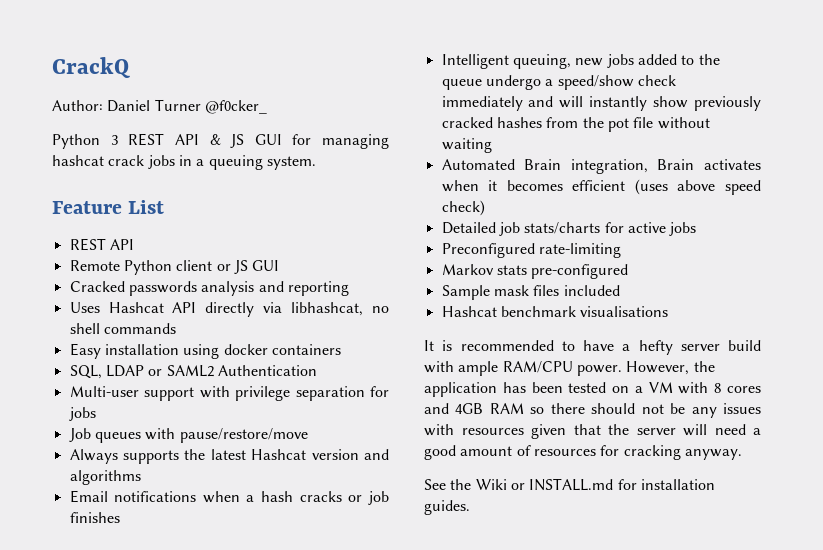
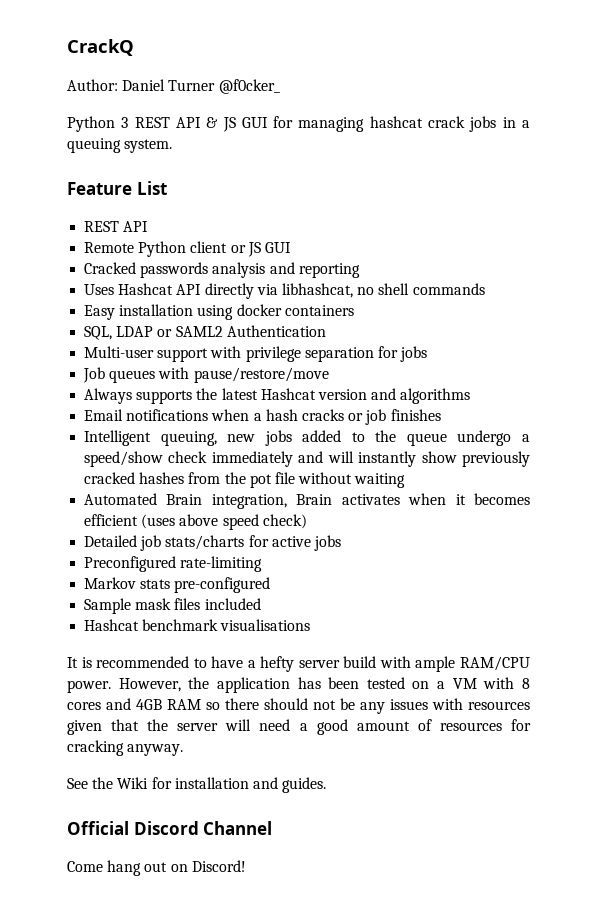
[510,478,614,491] or INSTALL.md -> (149, 783) none
(715, 484) none -> [252,777,278,789] and
(470, 507) none -> [67,821,273,835] [67,860,246,876] // Official Discord Channel // Come hang out on Discord!

